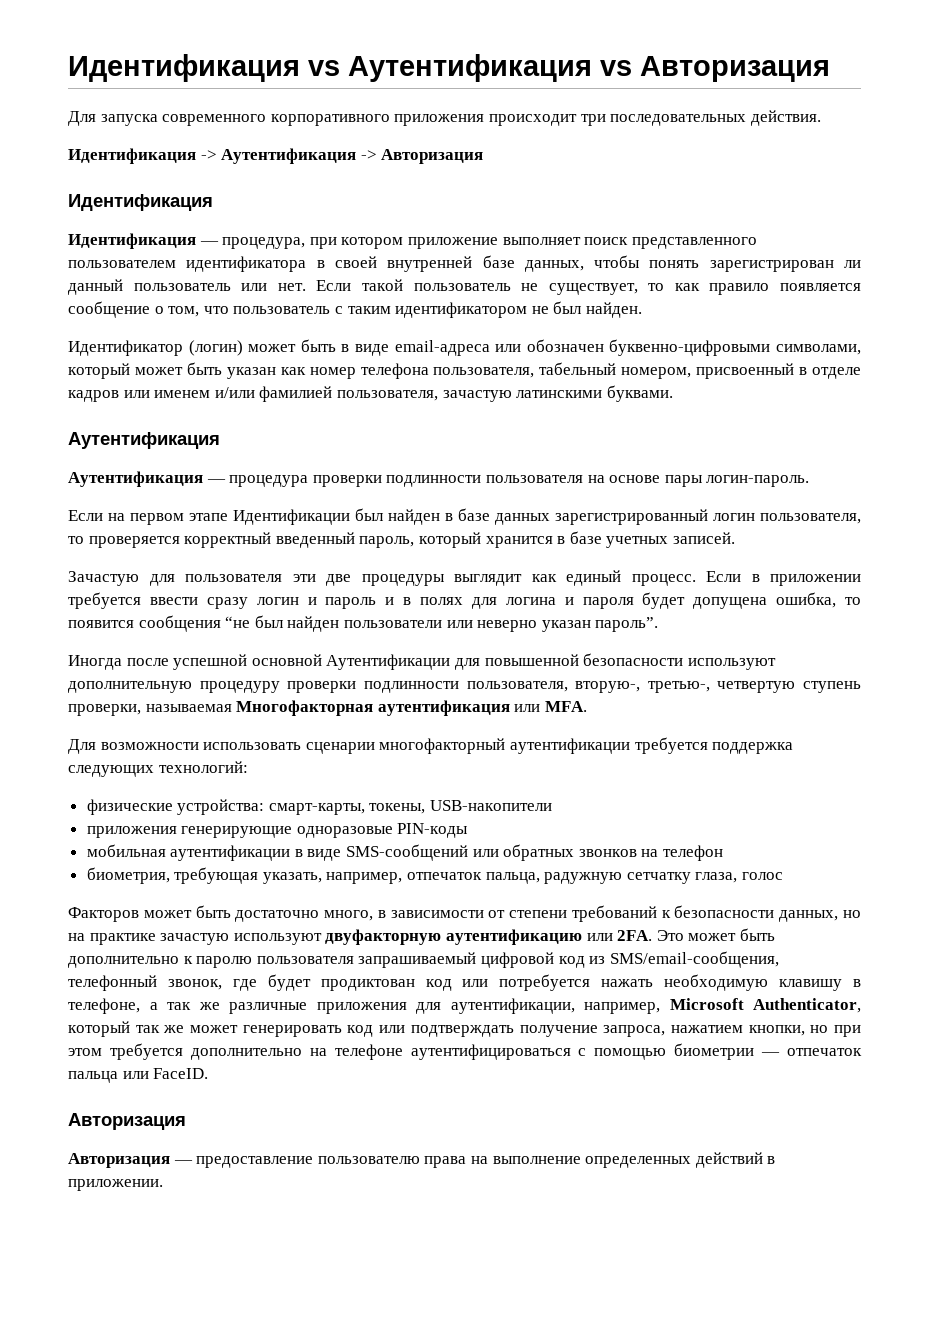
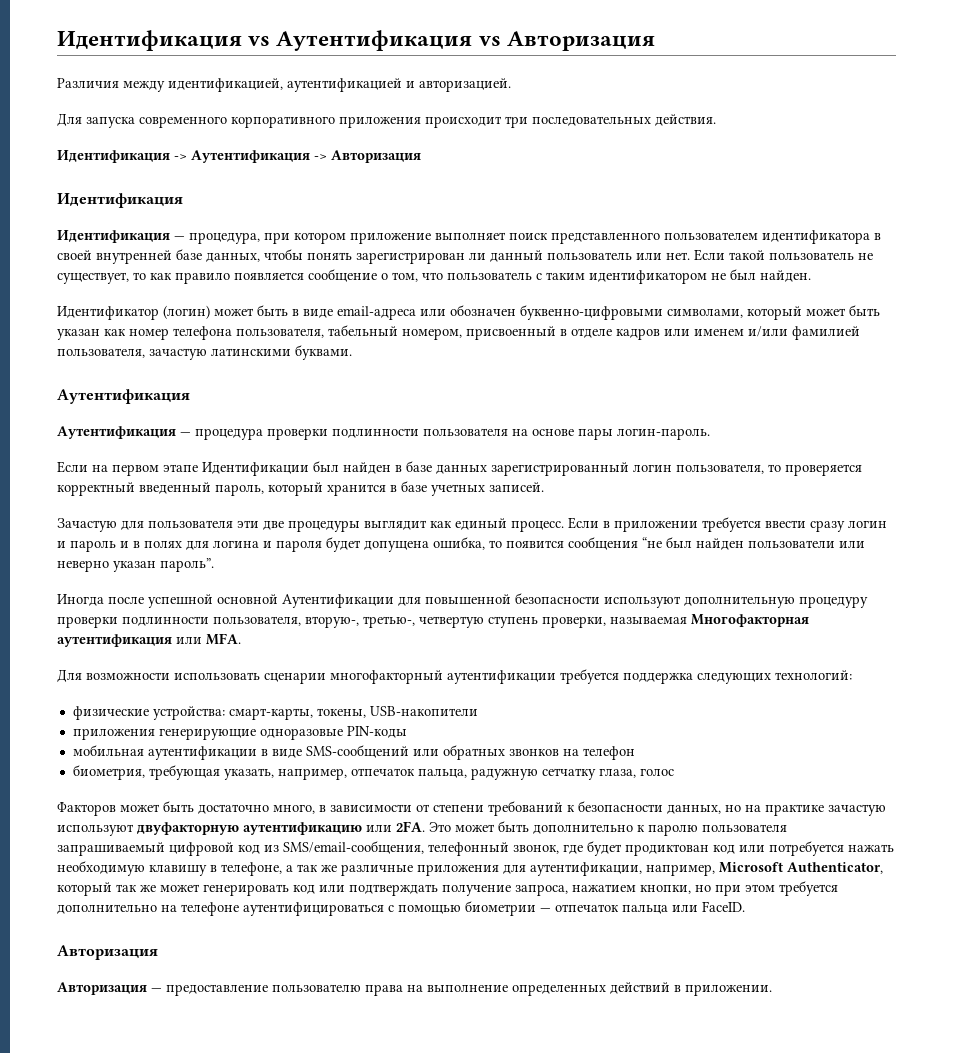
(830, 69) none -> [57,78,511,92] // Различия между идентификацией, аутентификацией и авторизацией.

